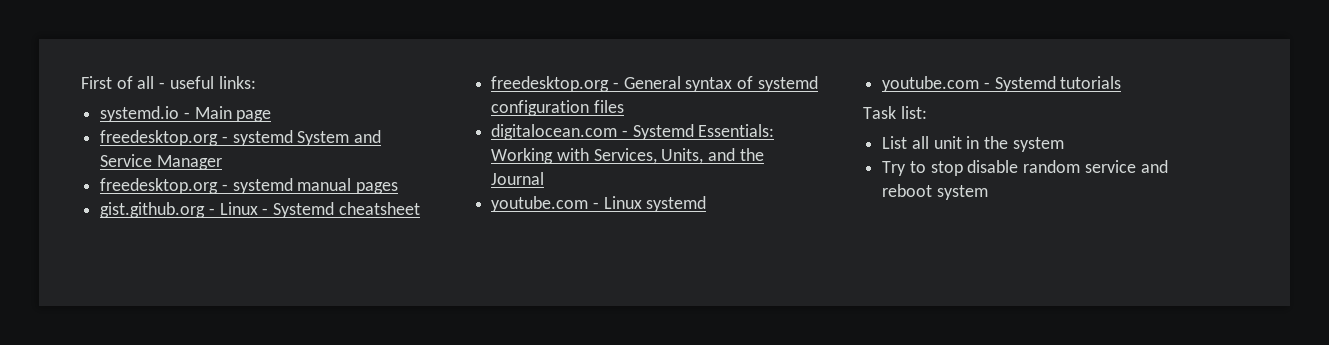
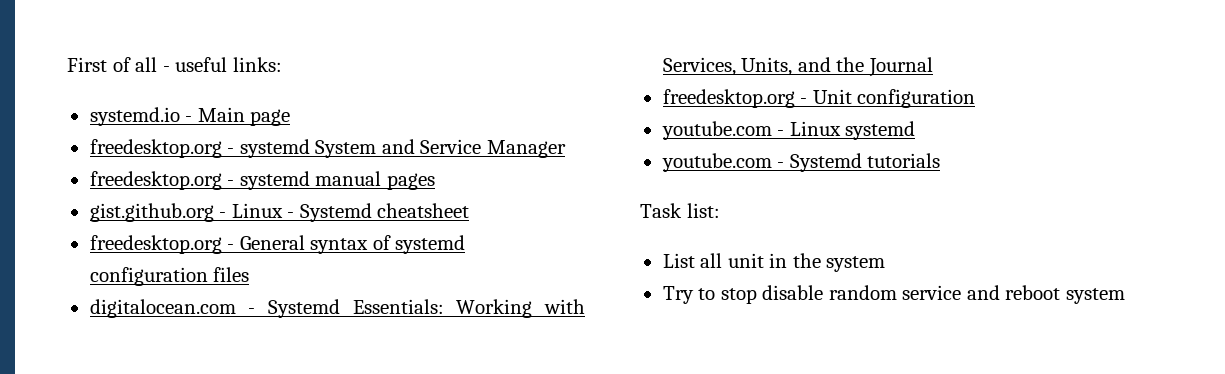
(545, 178) none -> [662,89,976,108] // freedesktop.org - Unit configuration

